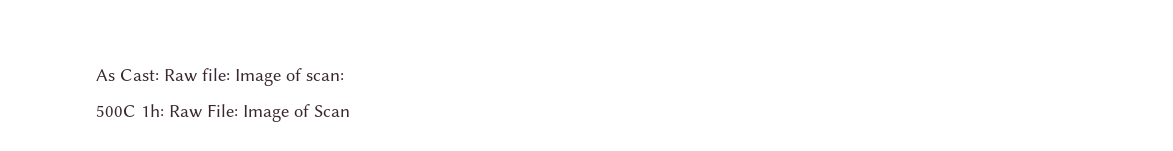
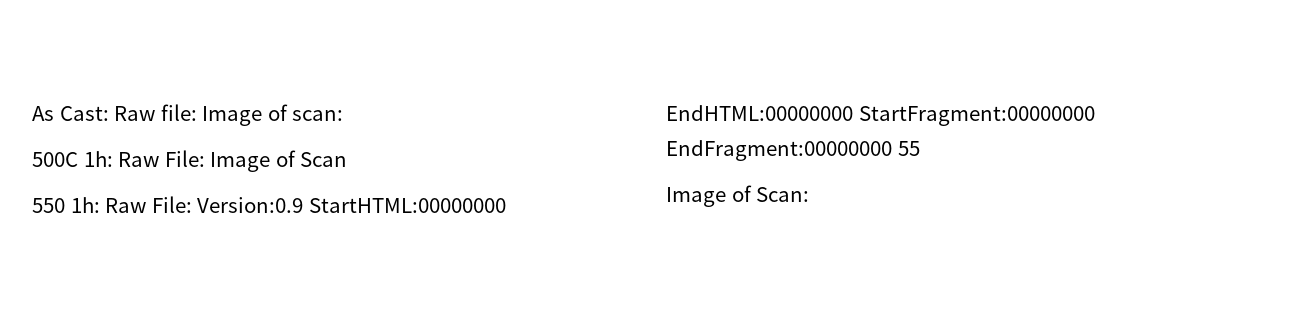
(350, 111) none -> [32,196,506,213] [666,105,1095,126] [666,140,920,161] [666,185,810,207] // 550 1h: Raw File: Version:0.9 StartHTML:00000000 EndHTML:00000000 StartFragment:00000000 EndFragment:00000000 55 // Image of Scan:

